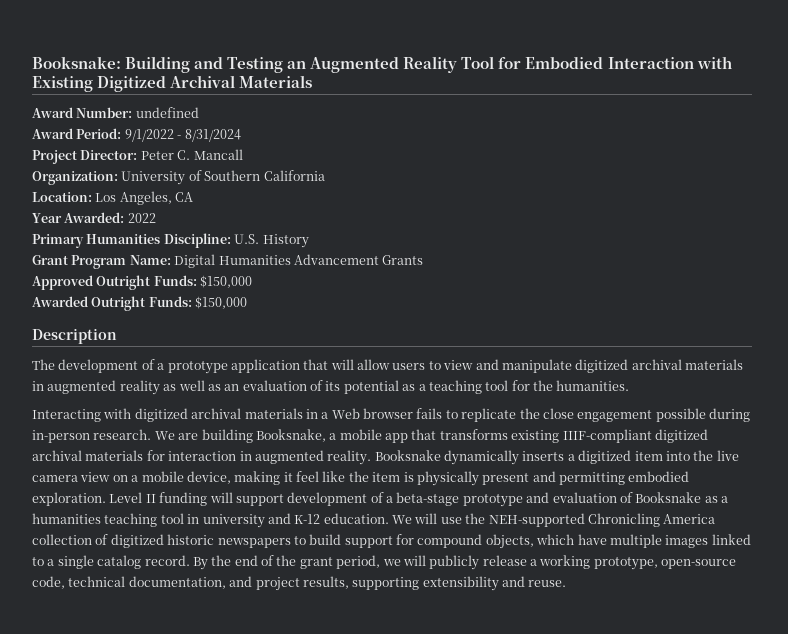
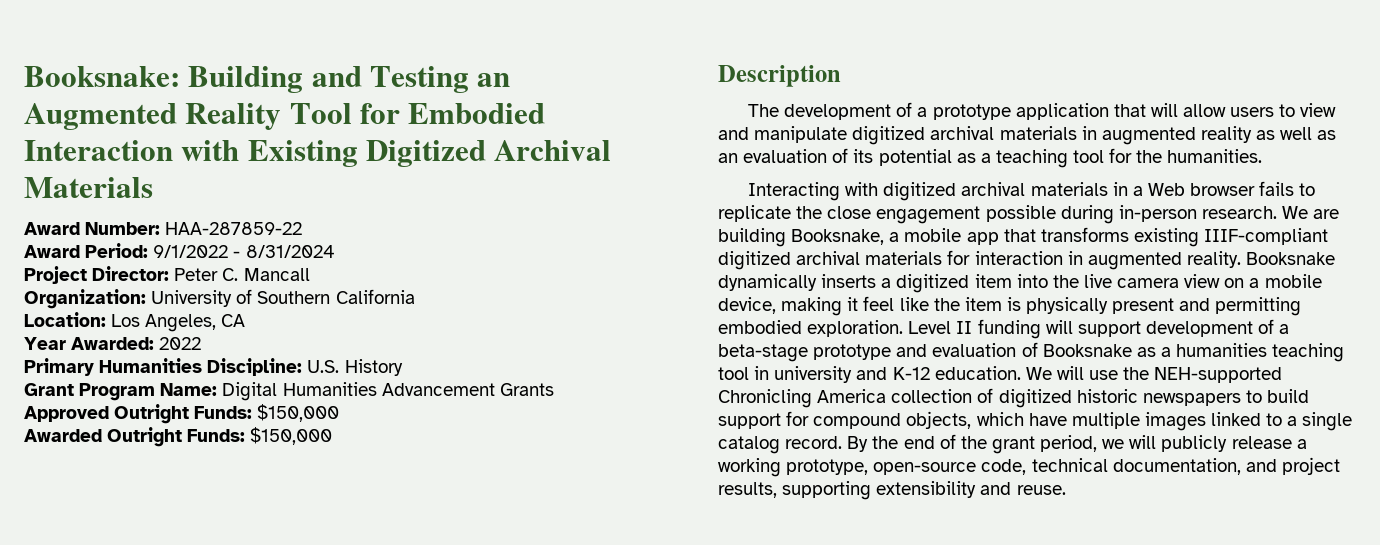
[135,107,199,118] undefined -> [165,222,303,235] HAA-287859-22

